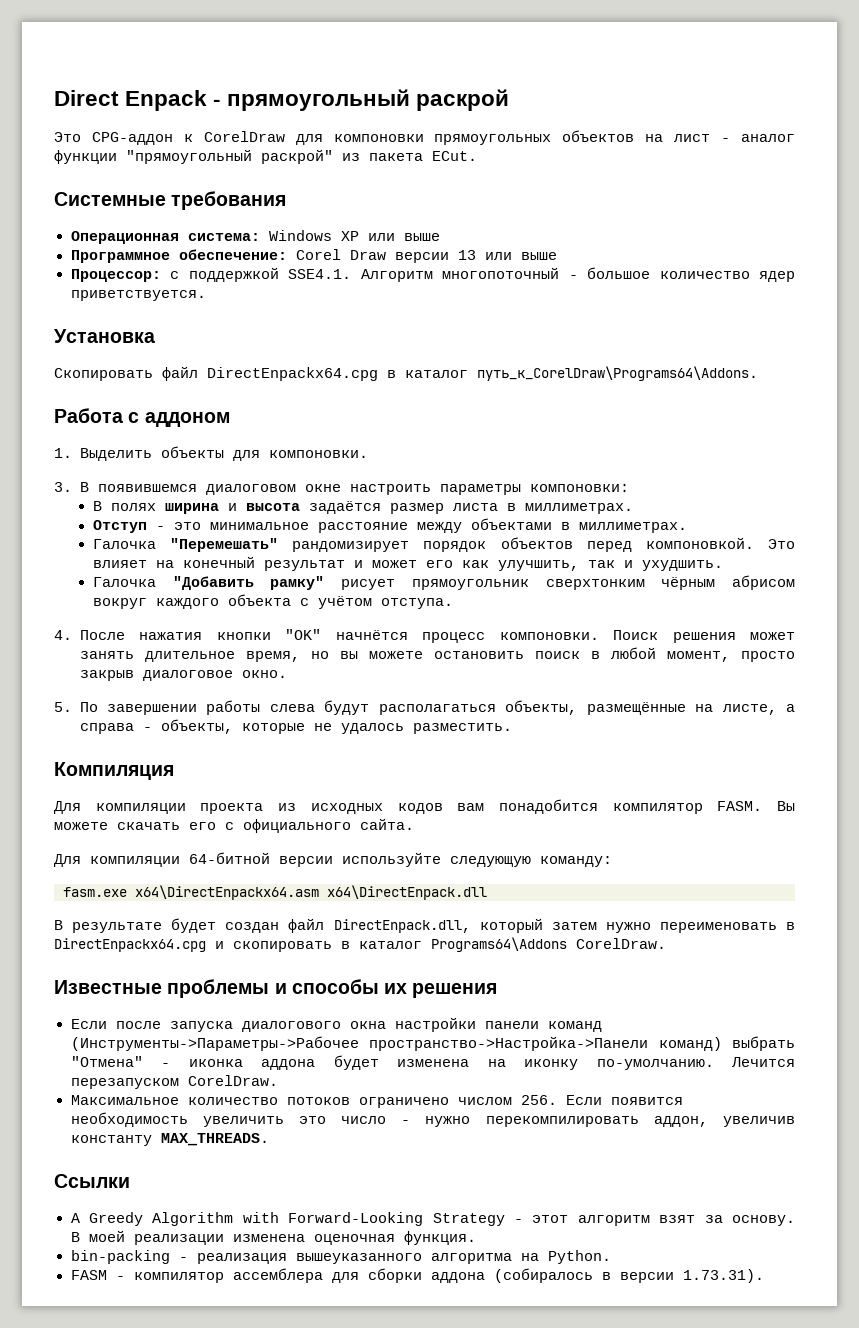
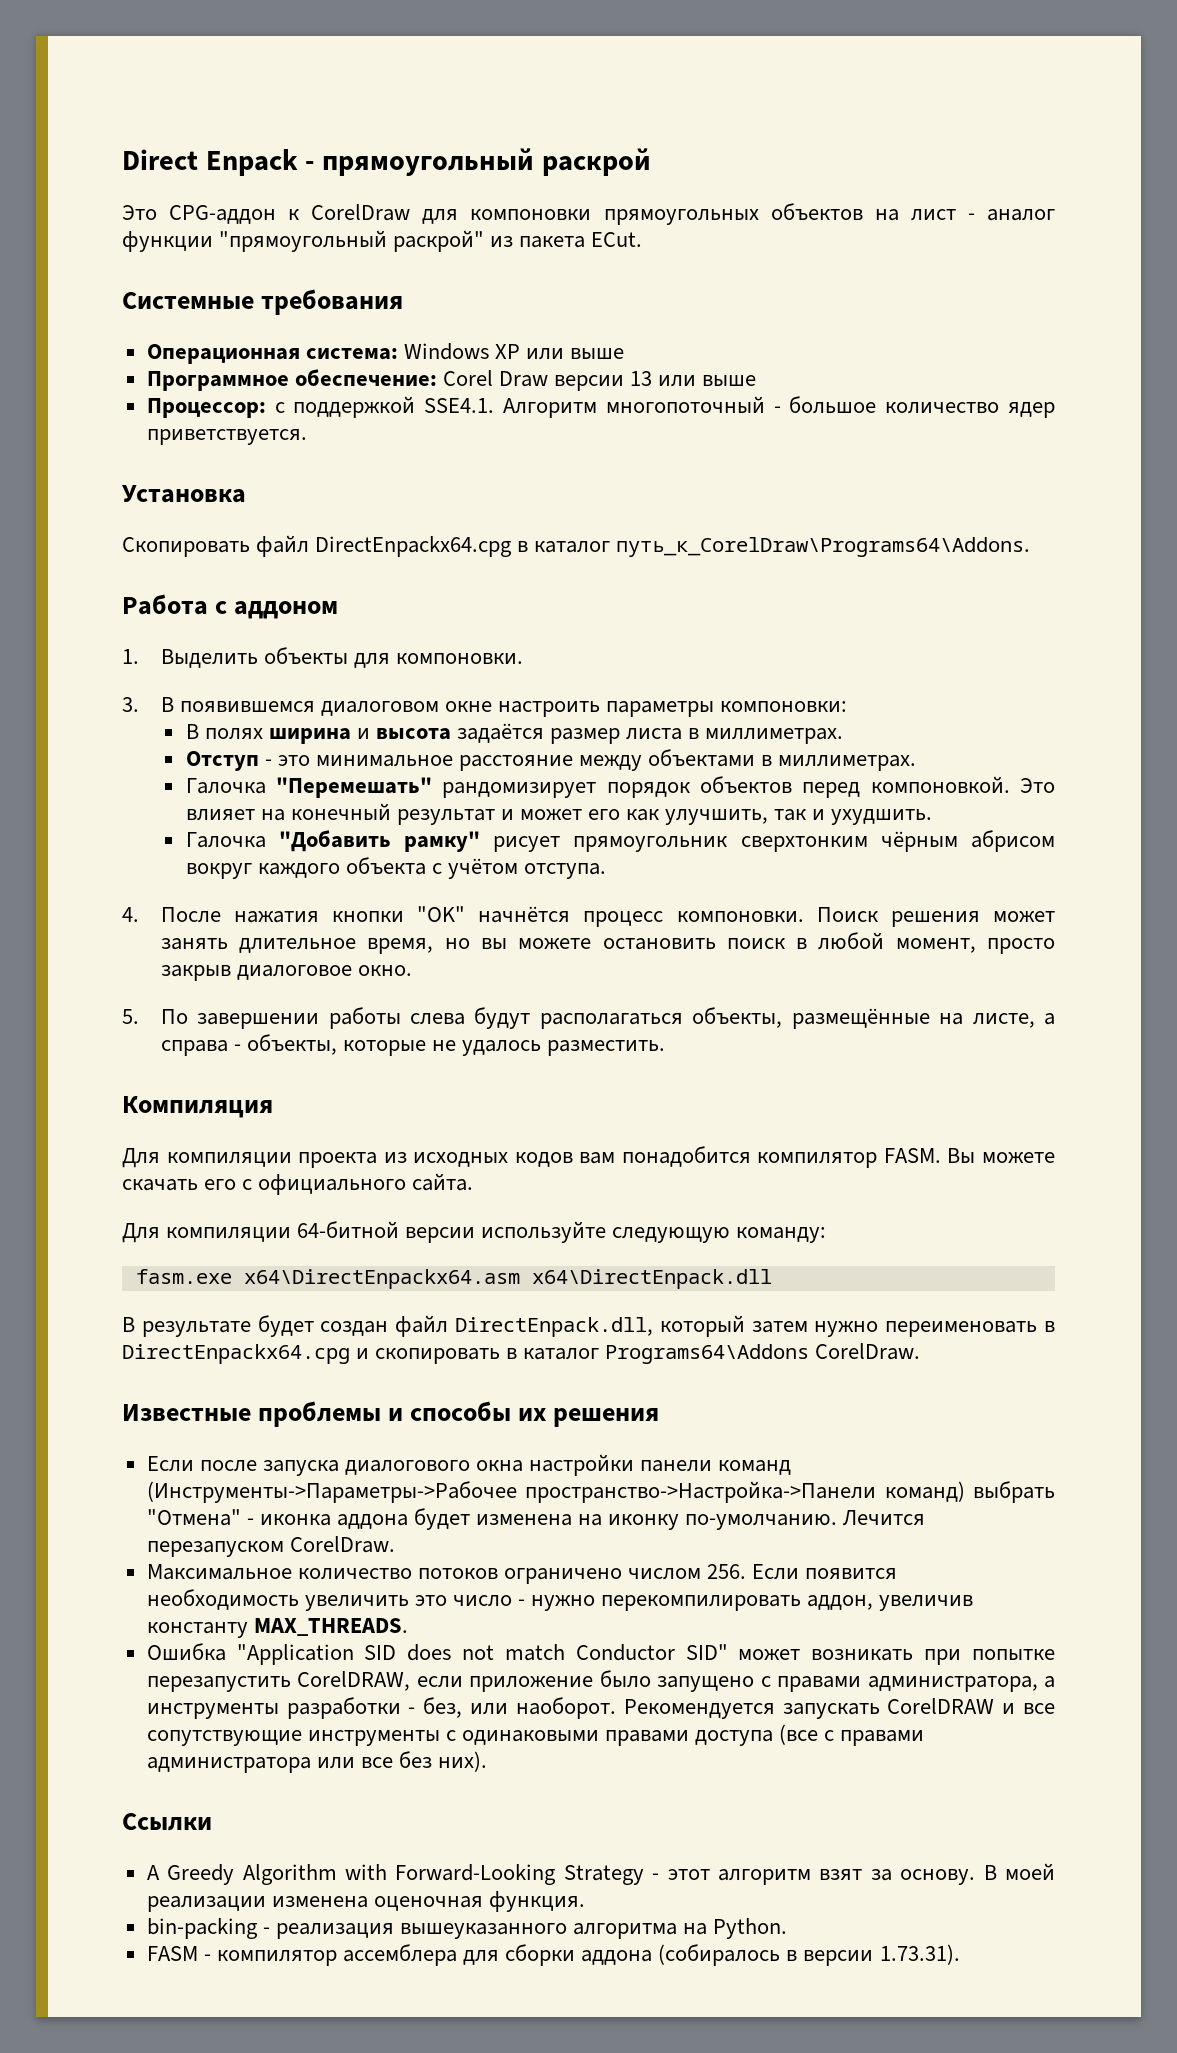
(269, 1139) none -> [146,1643,1055,1665] [146,1670,1055,1692] [146,1697,1055,1719] [146,1724,925,1746] [146,1751,488,1773] // Ошибка "Application SID does not match Conductor SID" может возникать при попытке перезапустить CorelDRAW, если приложение было запущено с правами администратора, а инструменты разработки - без, или наоборот. Рекомендуется запускать CorelDRAW и все сопутствующие инструменты с одинаковыми правами доступа (все с правами администратора или все без них).

